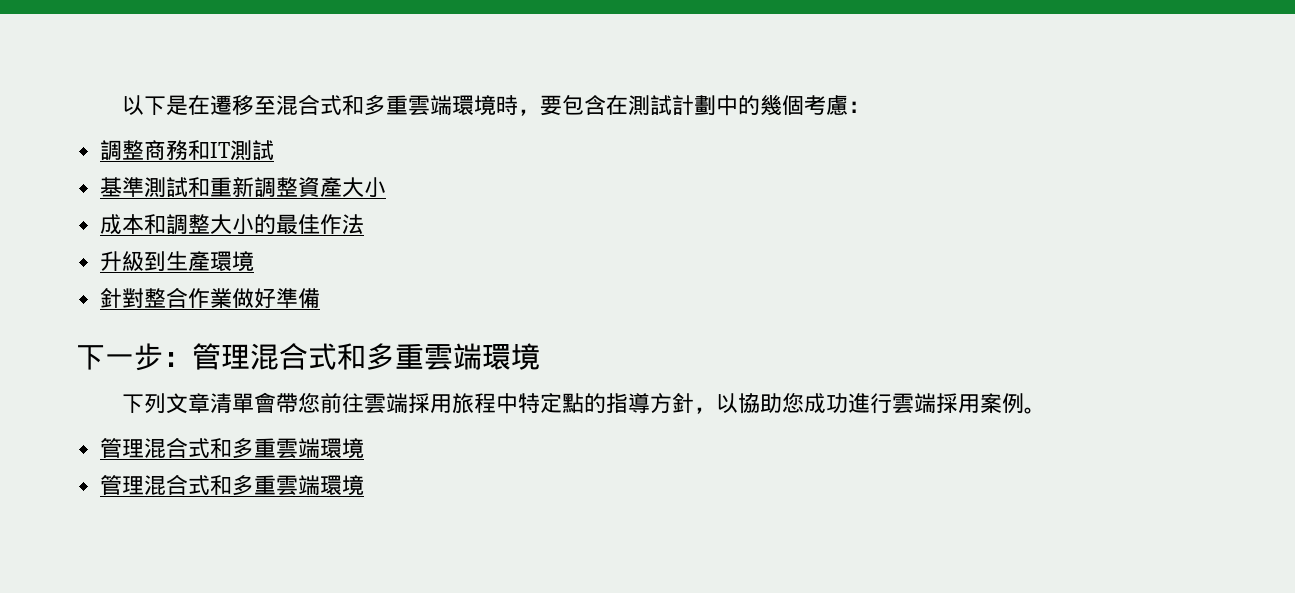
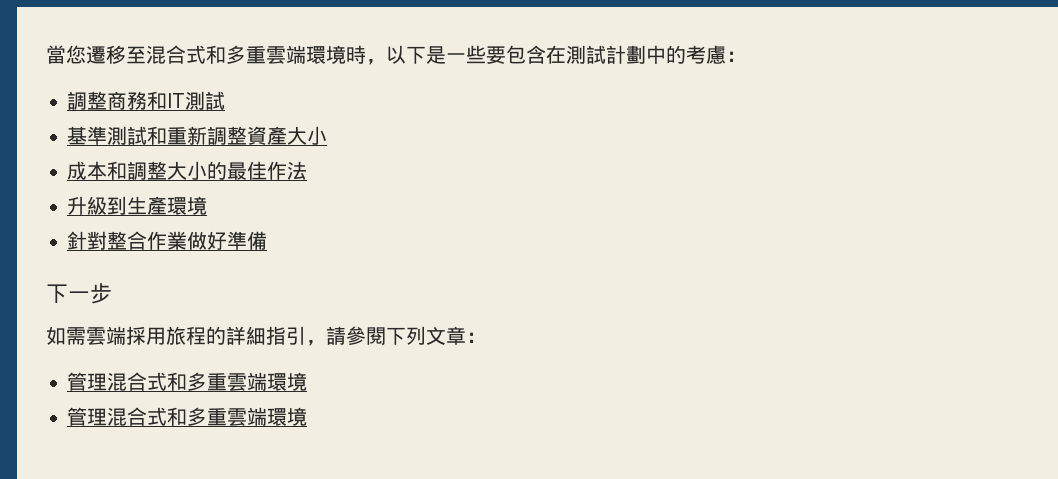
[122,95,211,115] 以下是在 -> [46,45,86,64] 當您
(541, 112) none -> [386,45,486,64] 以下是一些
[760,95,805,116] 幾個 -> (686, 54) none
[163,343,540,370] [122,392,1047,414] ：管理混合式和多重雲端環境 // 下列文章清單會帶您前往雲端採用旅程中特定點的指導方針，以協助您成功進行雲端採用案例。 -> [46,326,486,346] // 如需雲端採用旅程的詳細指引，請參閱下列文章：

